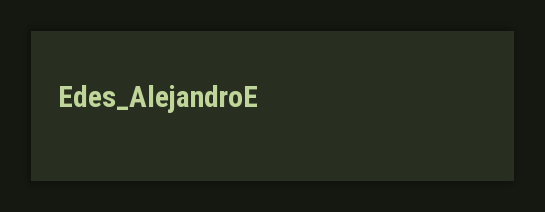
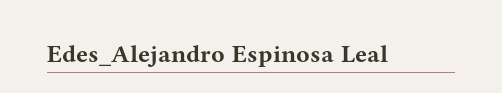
[58,85,258,113] Edes_AlejandroE -> [47,45,388,67] Edes_Alejandro Espinosa Leal

